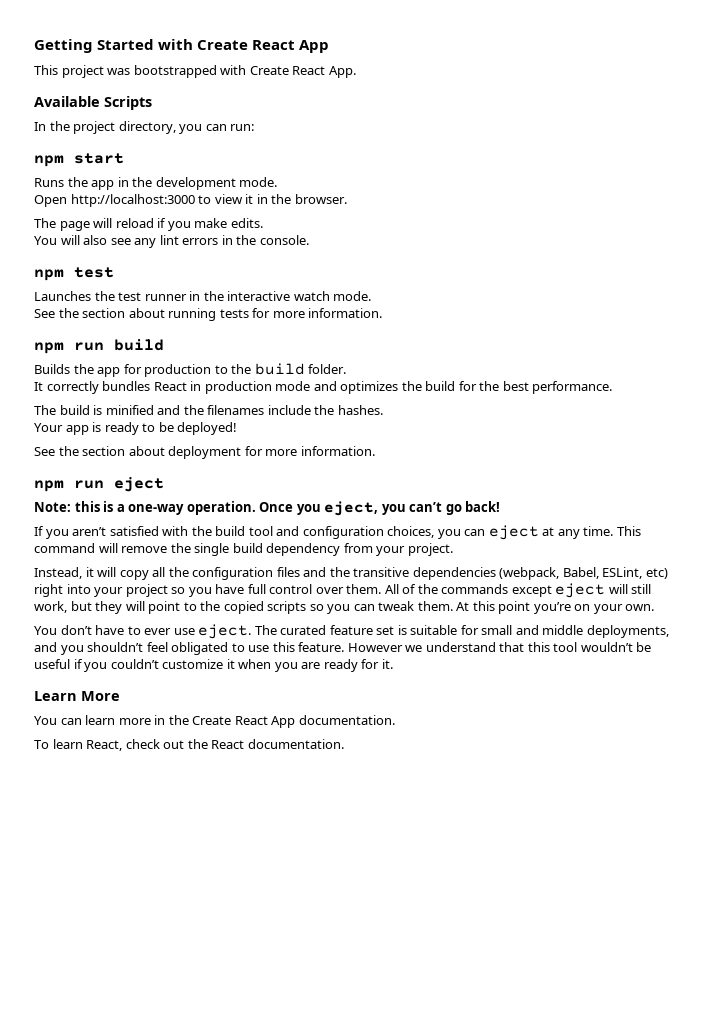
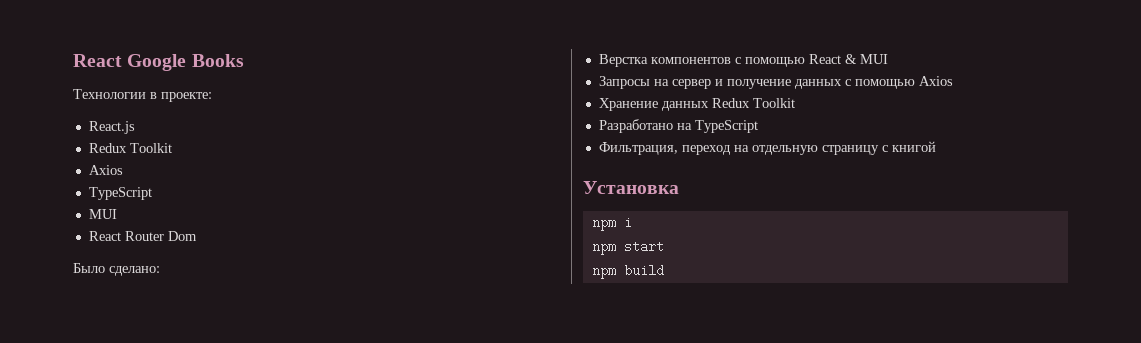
[34,39,330,53] [34,65,356,78] [34,96,152,110] [34,121,255,134] [34,153,124,167] [34,177,278,190] [34,194,347,207] [34,218,263,231] [34,235,309,248] [34,267,114,281] [34,291,372,301] [34,308,383,321] [34,339,164,354] [34,363,347,377] [34,381,613,394] [34,405,383,415] [34,422,238,435] [34,446,375,459] [34,477,164,492] [34,501,501,516] [34,525,641,540] [34,543,453,556] [34,567,668,580] [34,583,652,598] [34,601,655,614] [34,624,669,639] [34,642,652,655] [34,659,393,672] [34,691,120,701] [34,715,395,728] [34,739,344,751] Getting Started with Create React App // This project was bootstrapped with Create React App. // Available Scripts // In the project directory, you can run: // npm start // Runs the app in the development mode. // Open http://localhost:3000 to view it in the browser. // The page will reload if you make edits. // You will also see any lint errors in the console. // npm test // Launches the test runner in the interactive watch mode. // See the section about running tests for more information. // npm run build // Builds the app for production to the build folder. // It correctly bundles React in production mode and optimizes the build for the best performance. // The build is minified and the filenames include the hashes. // Your app is ready to be deployed! // See the section about deployment for more information. // npm run eject // Note: this is a one-way operation. Once you eject, you can’t go back! // If you aren’t satisfied with the build tool and configuration choices, you can eject at any time. This command will remove the single build dependency from your project. // Instead, it will copy all the configuration files and the transitive dependencies (webpack, Babel, ESLint, etc) right into your project so you have full control over them. All of the commands except eject will still work, but they will point to the copied scripts so you can tweak them. At this point you’re on your own. // You don’t have to ever use eject. The curated feature set is suitable for small and middle deployments, and you shouldn’t feel obligated to use this feature. However we understand that this tool wouldn’t be useful if you couldn’t customize it when you are ready for it. // Learn More // You can learn more in the Create React App documentation. // To learn React, check out the React documentation. -> [73,54,244,71] [73,89,212,102] [88,121,135,134] [88,143,172,153] [88,165,123,175] [88,187,152,200] [88,209,117,219] [88,231,197,241] [73,263,160,276] [598,54,888,67] [598,76,953,89] [598,98,795,111] [598,119,758,133] [598,141,936,155] [583,181,679,194] [591,218,632,231] [591,240,664,255] [591,264,664,279] React Google Books // Технологии в проекте: // React.js // Redux Toolkit // Axios // TypeScript // MUI // React Router Dom // Было сделано: // Верстка компонентов с помощью React & MUI // Запросы на сервер и получение данных с помощью Axios // Хранение данных Redux Toolkit // Разработано на TypeScript // Фильтрация, переход на отдельную страницу с книгой // Установка // npm i // npm start // npm build

